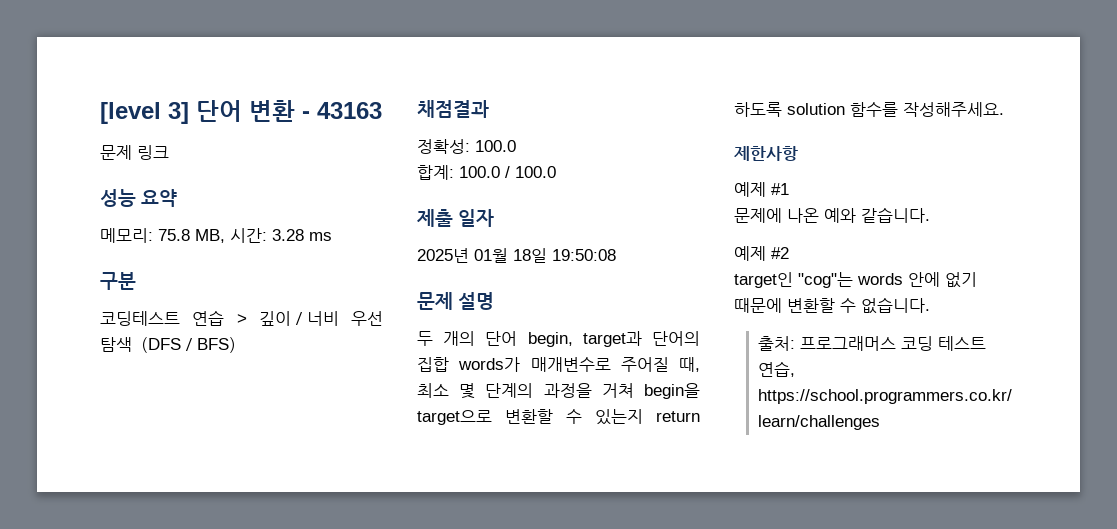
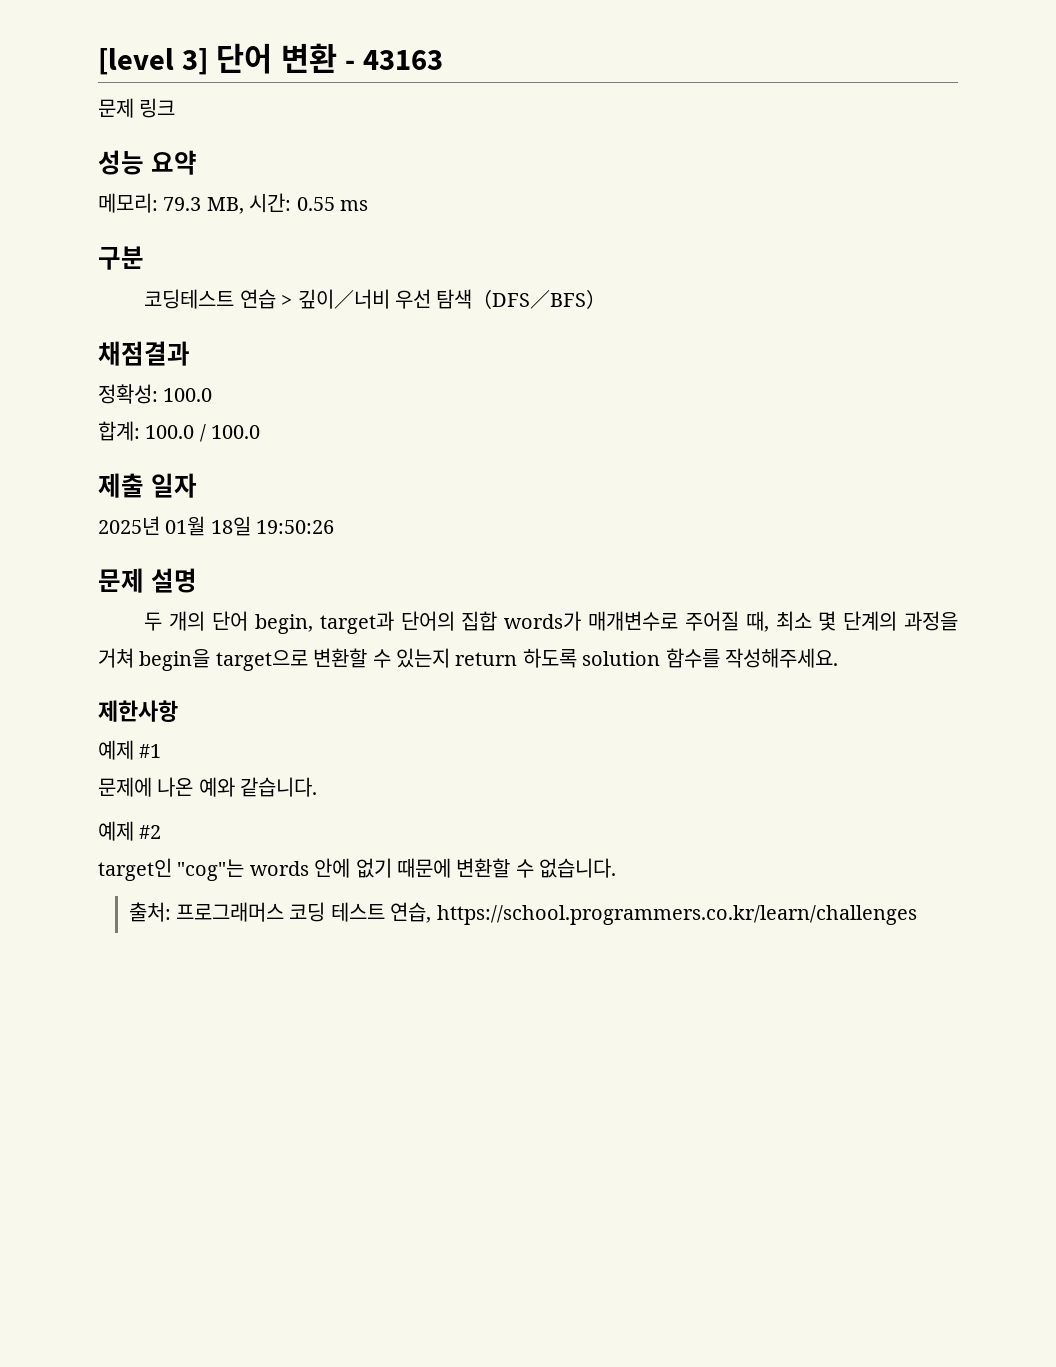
[158,229,190,241] 75.8 -> [163,197,202,211] 79.3
[272,229,304,241] 3.28 -> [296,197,335,211] 0.55
[552,249,616,261] 19:50:08 -> [256,520,335,534] 19:50:26

